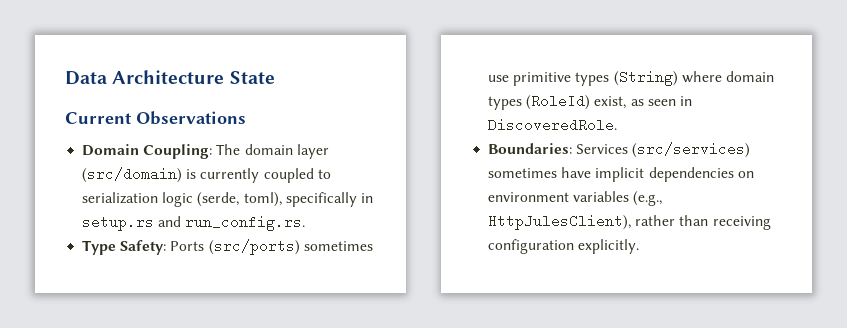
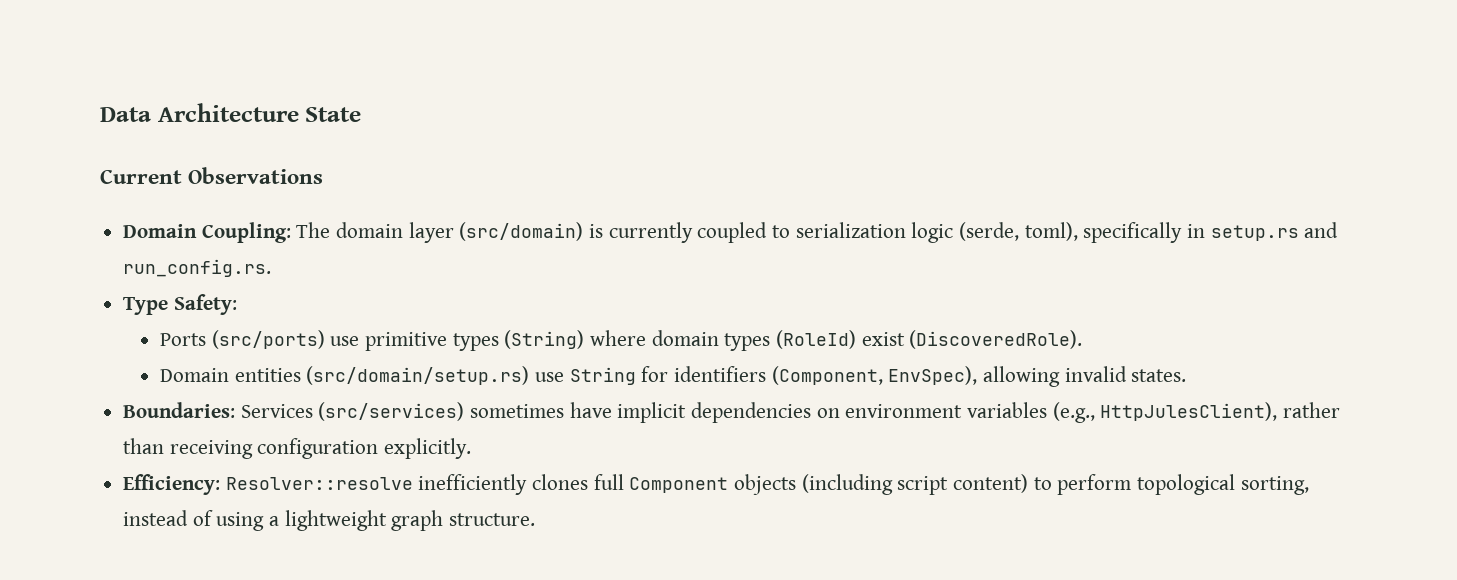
(167, 247) none -> (237, 304) //
[303,241,373,251] sometimes -> (325, 339) none
[594,96,692,109] [488,118,618,132] exist, as seen in DiscoveredRole. -> [861,330,1083,349] [159,366,1187,387] exist (DiscoveredRole). // Domain entities (src/domain/setup.rs) use String for identifiers (Component, EnvSpec), allowing invalid states.
(640, 246) none -> [123,474,1309,495] [123,510,536,531] // Efficiency: Resolver::resolve inefficiently clones full Component objects (including script content) to perform topological sorting, instead of using a lightweight graph structure.

